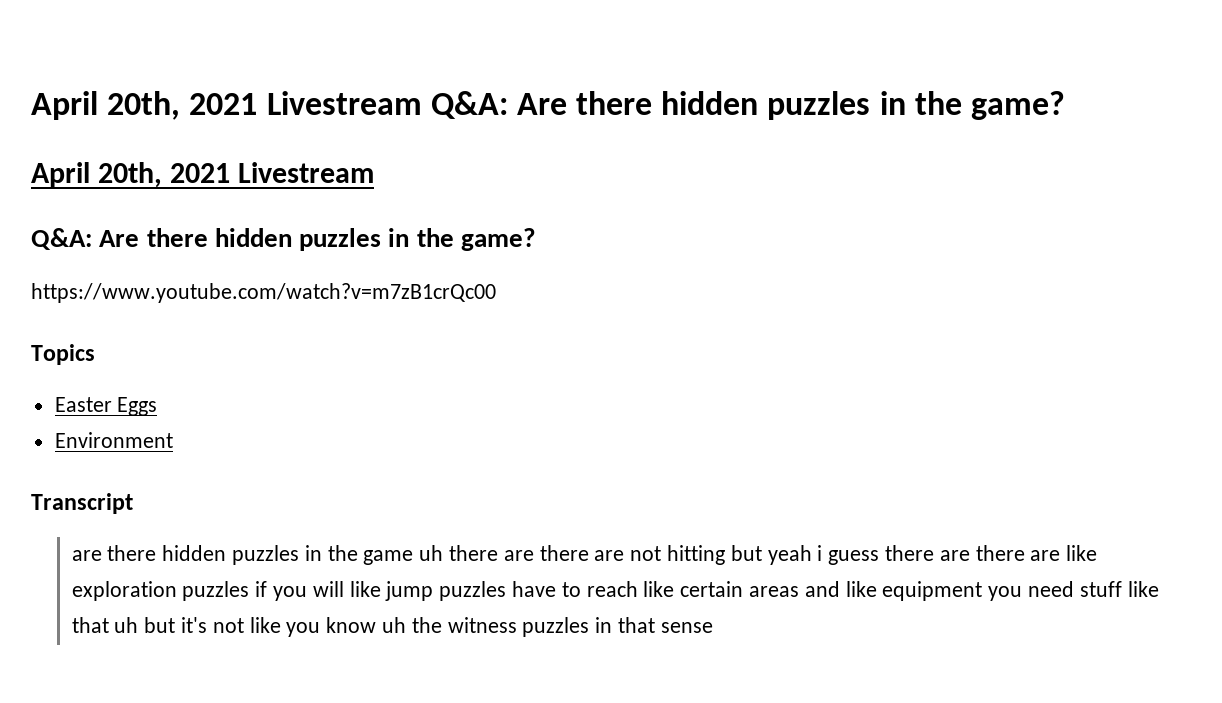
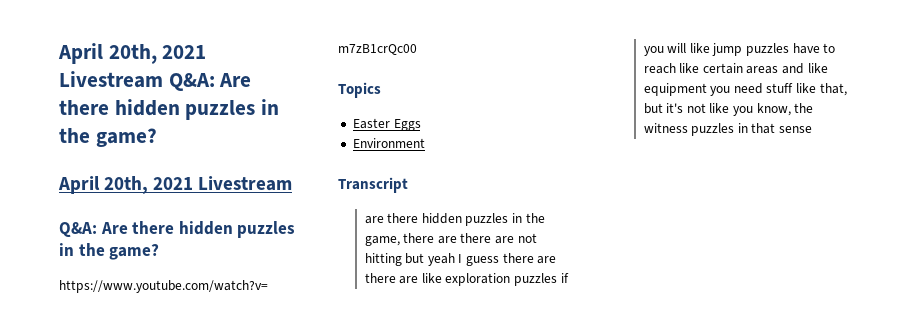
[363,545,444,565] game uh -> [364,236,400,246] game,
[817,545,823,561] i -> [458,254,463,263] I
[71,617,139,633] that uh -> [819,83,847,96] that,
[326,617,407,633] know uh -> [756,103,791,116] know,

